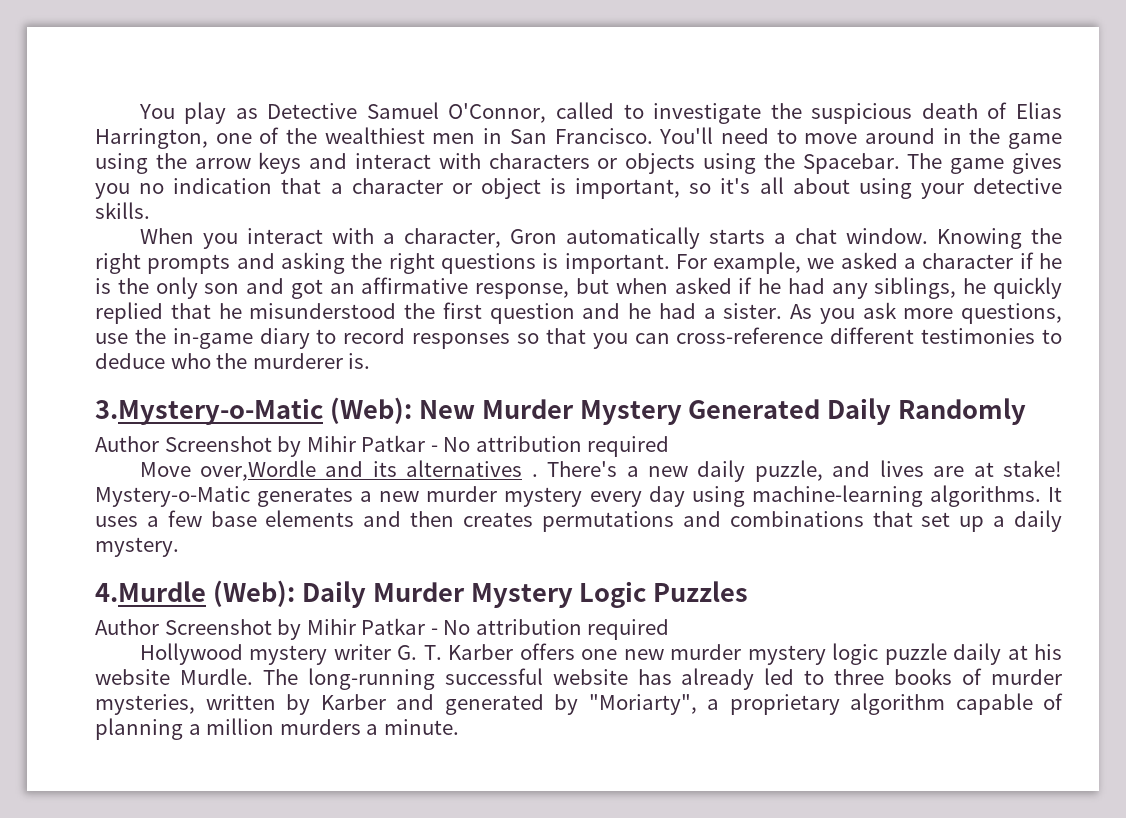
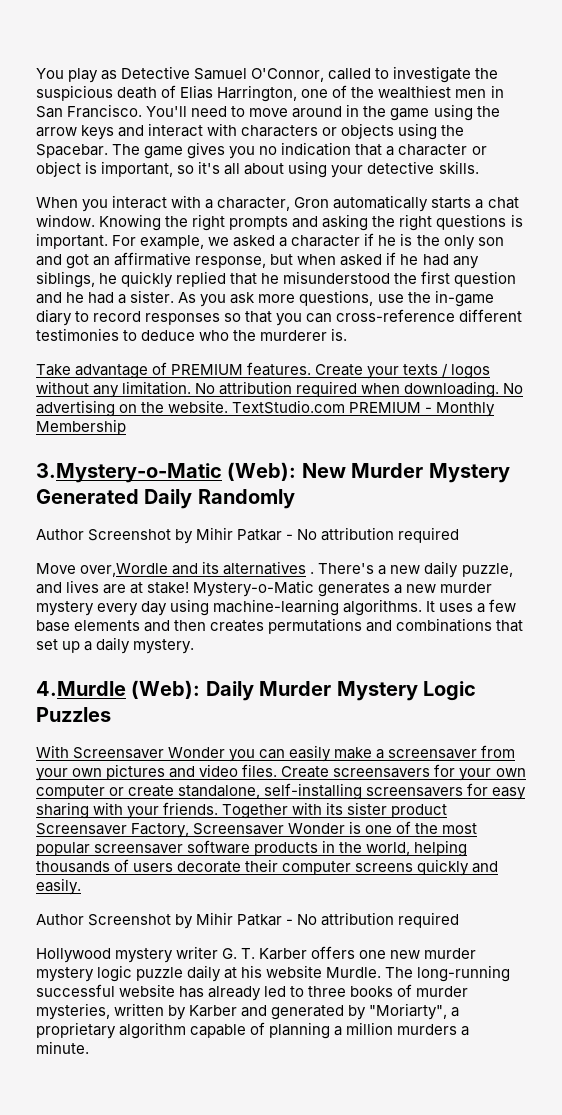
(371, 361) none -> [36,362,491,379] [36,381,524,398] [36,400,496,417] [36,419,126,435] // Take advantage of PREMIUM features. Create your texts / logos without any limitation. No attribution required when downloading. No advertising on the website. TextStudio.com PREMIUM - Monthly Membership
(749, 591) none -> [36,745,516,762] [36,764,526,781] [36,783,527,800] [36,802,448,819] [36,821,478,838] [36,840,468,857] [36,859,499,876] [36,878,81,895] // With Screensaver Wonder you can easily make a screensaver from your own pictures and video files. Create screensavers for your own computer or create standalone, self-installing screensavers for easy sharing with your friends. Together with its sister product Screensaver Factory, Screensaver Wonder is one of the most popular screensaver software products in the world, helping thousands of users decorate their computer screens quickly and easily.

